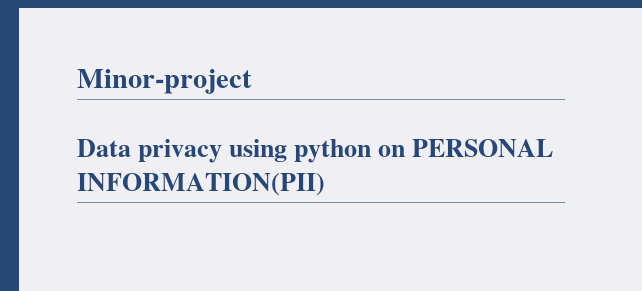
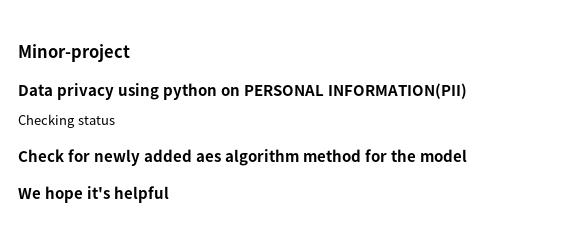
(325, 184) none -> [18,114,115,128] [18,149,468,166] [18,186,170,203] // Checking status // Check for newly added aes algorithm method for the model // We hope it's helpful

